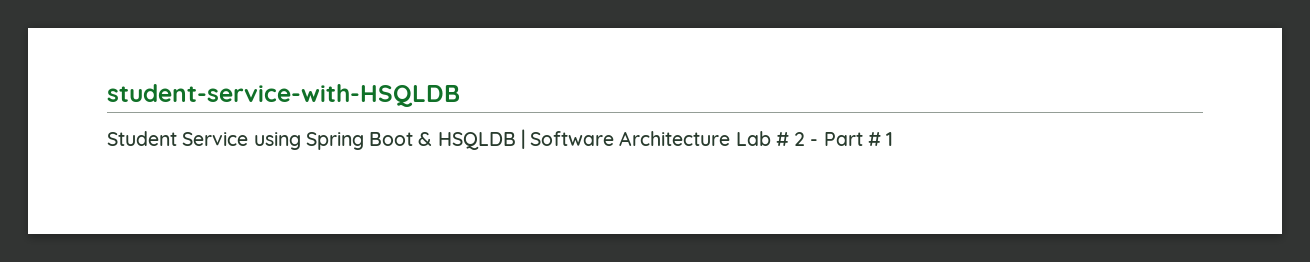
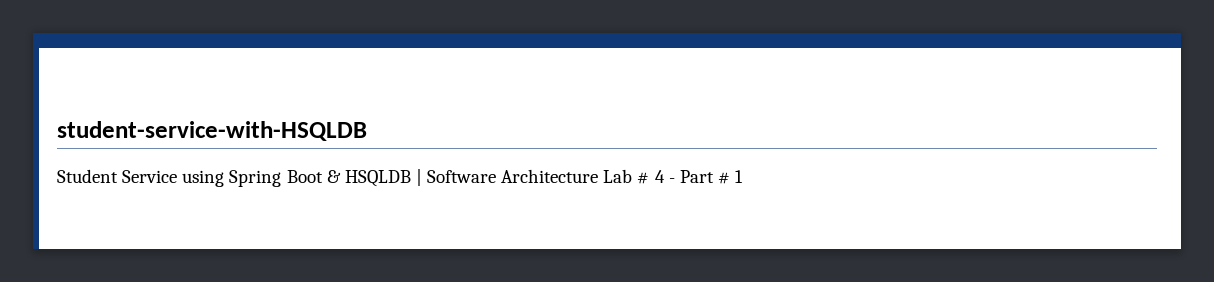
[794,132,806,146] 2 -> [654,170,665,183] 4

